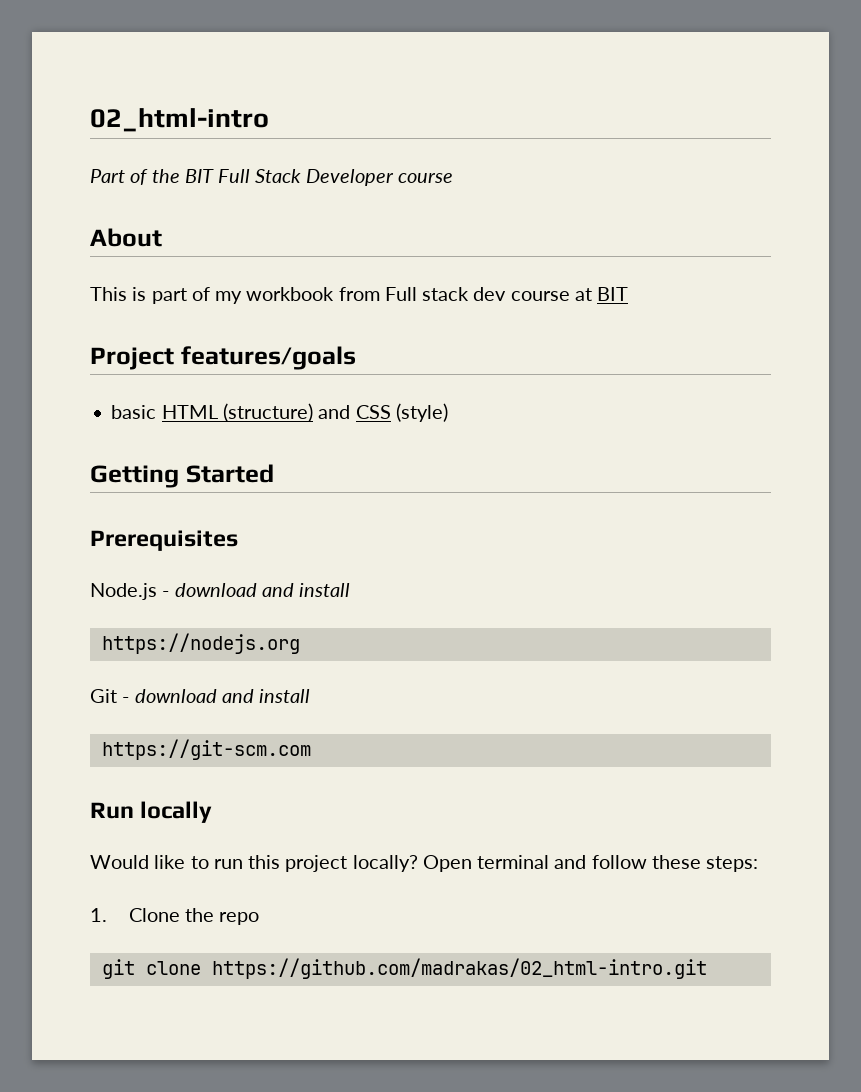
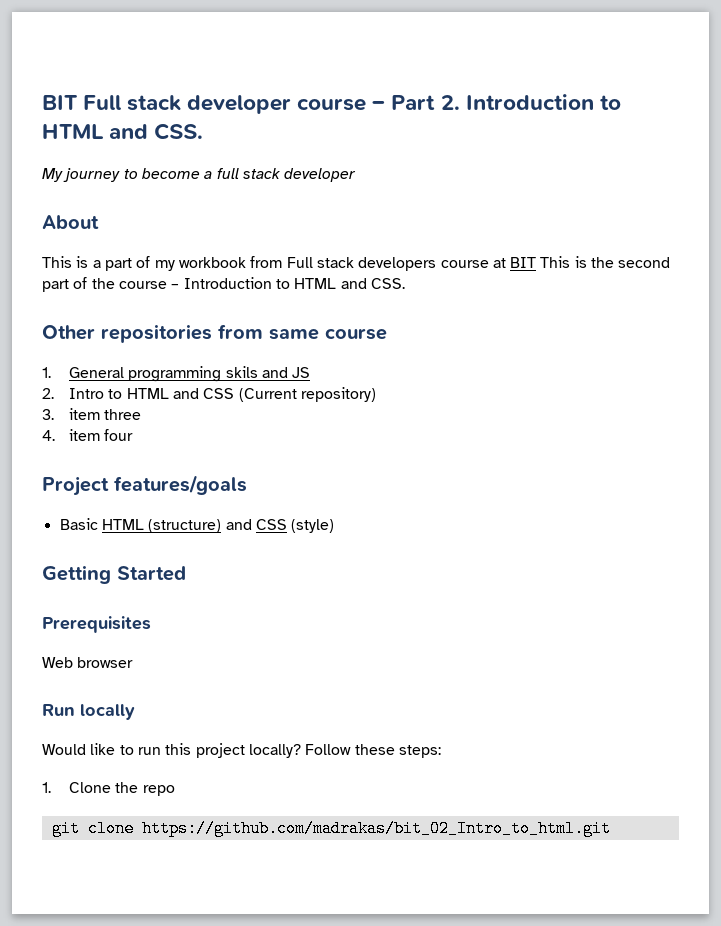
[90,108,269,132] [90,169,453,186] 02_html-intro // Part of the BIT Full Stack Developer course -> [42,94,621,114] [42,123,204,140] [42,168,357,182] BIT Full stack developer course – Part 2. Introduction to HTML and CSS. // My journey to become a full stack developer
(147, 294) none -> [92,260,101,268] a
[473,287,507,301] dev -> [358,257,437,271] developers
(629, 294) none -> [540,256,671,268] [42,277,405,292] [42,324,387,343] [42,366,311,382] [42,387,377,402] [42,408,142,420] [42,429,134,441] This is the second part of the course – Introduction to HTML and CSS. // Other repositories from same course // 1. General programming skils and JS // 2. Intro to HTML and CSS (Current repository) // 3. item three // 4. item four
[111,405,157,419] basic -> [59,518,98,530] Basic
[90,583,351,600] [101,633,300,654] [90,689,311,703] [101,739,311,760] Node.js - download and install // https://nodejs.org // Git - download and install // https://git-scm.com -> [42,657,134,668] Web browser
[422,855,647,872] Open terminal and follow -> [305,744,352,755] Follow
[211,958,707,979] https://github.com/madrakas/02_html-intro.git -> [141,820,611,837] https://github.com/madrakas/bit_02_Intro_to_html.git

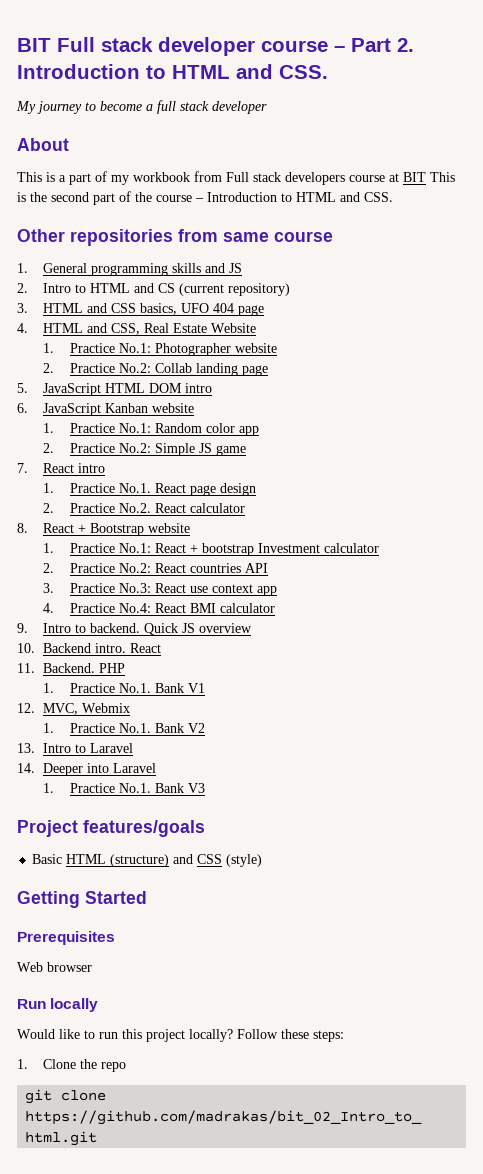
[225,366,258,378] skils -> [172,263,202,273] skills
[203,388,297,402] CSS (Current -> [158,283,225,296] CS (current
[69,408,142,420] [42,429,134,441] item three // 4. item four -> [43,303,265,316] [17,323,257,335] [43,343,277,356] [43,363,268,376] [17,383,213,396] [17,403,195,416] [43,423,259,436] [43,443,246,456] [17,463,106,473] [43,483,256,496] [43,503,245,513] [17,523,191,536] [43,543,379,556] [43,563,268,573] [43,583,277,596] [43,603,275,613] [17,623,253,635] [17,643,162,653] [17,663,126,673] [43,683,205,693] [17,703,131,715] [43,723,205,733] [17,743,134,753] [17,763,157,776] [43,783,205,793] HTML and CSS basics, UFO 404 page // 4. HTML and CSS, Real Estate Website // 1. Practice No.1: Photographer website // 2. Practice No.2: Collab landing page // 5. JavaScript HTML DOM intro // 6. JavaScript Kanban website // 1. Practice No.1: Random color app // 2. Practice No.2: Simple JS game // 7. React intro // 1. Practice No.1. React page design // 2. Practice No.2. React calculator // 8. React + Bootstrap website // 1. Practice No.1: React + bootstrap Investment calculator // 2. Practice No.2: React countries API // 3. Practice No.3: React use context app // 4. Practice No.4: React BMI calculator // 9. Intro to backend. Quick JS overview // 10. Backend intro. React // 11. Backend. PHP // 1. Practice No.1. Bank V1 // 12. MVC, Webmix // 1. Practice No.1. Bank V2 // 13. Intro to Laravel // 14. Deeper into Laravel // 1. Practice No.1. Bank V3

